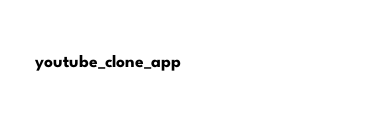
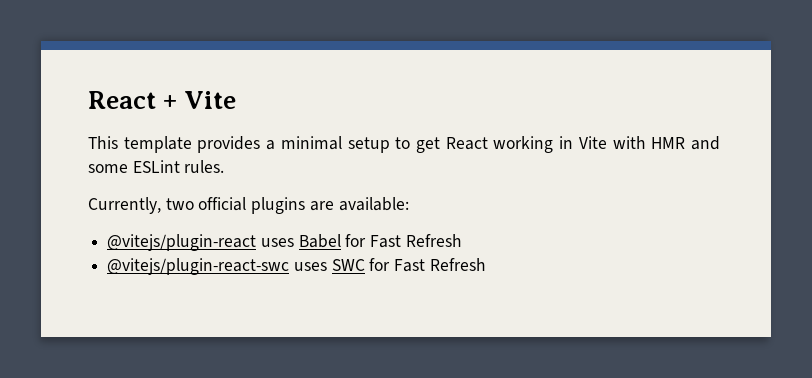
[34,54,181,71] youtube_clone_app -> [88,91,237,109] [88,136,720,153] [88,160,225,173] [88,197,409,214] [107,234,462,251] [107,258,486,275] React + Vite // This template provides a minimal setup to get React working in Vite with HMR and some ESLint rules. // Currently, two official plugins are available: // @vitejs/plugin-react uses Babel for Fast Refresh // @vitejs/plugin-react-swc uses SWC for Fast Refresh

